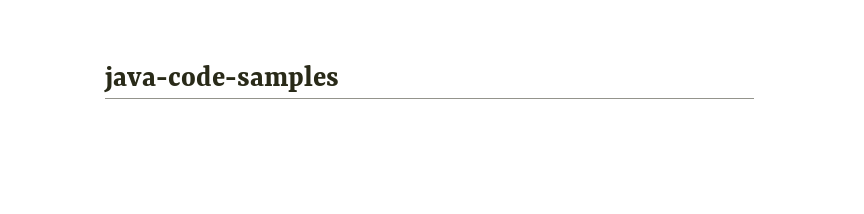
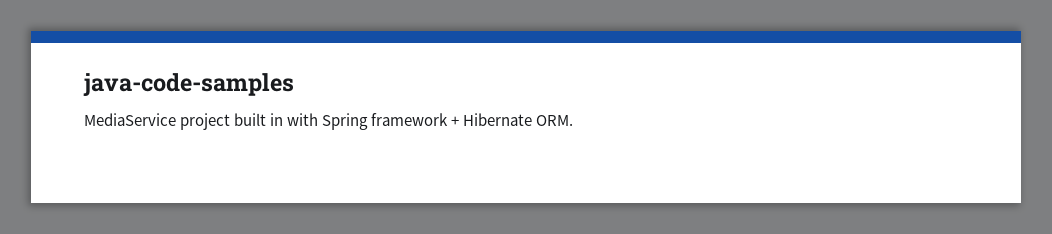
(339, 79) none -> [84,113,574,130] // MediaService project built in with Spring framework + Hibernate ORM.

